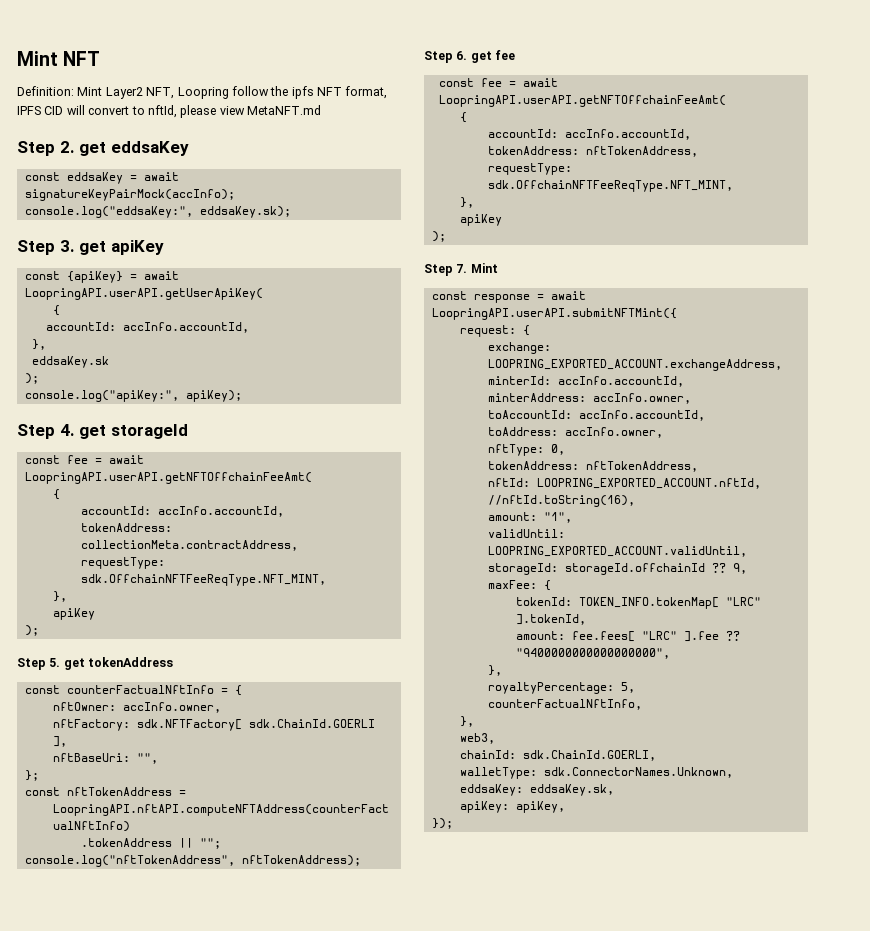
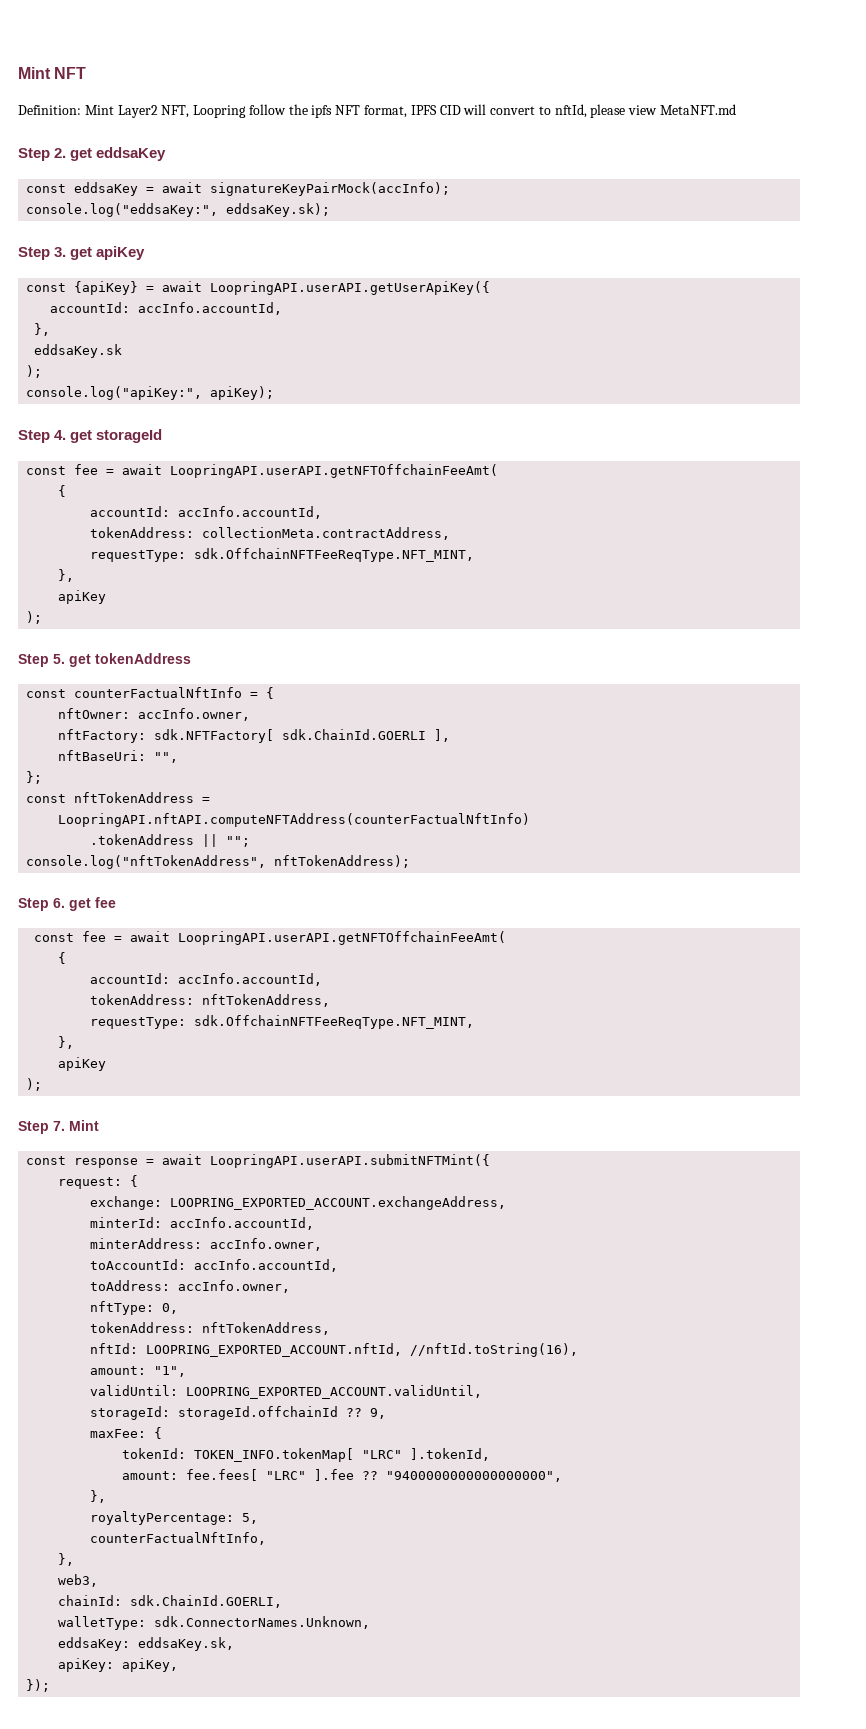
[24,288,263,300] [52,305,60,316] LoopringAPI.userAPI.getUserApiKey( // { -> [210,281,491,295] LoopringAPI.userAPI.getUserApiKey({

